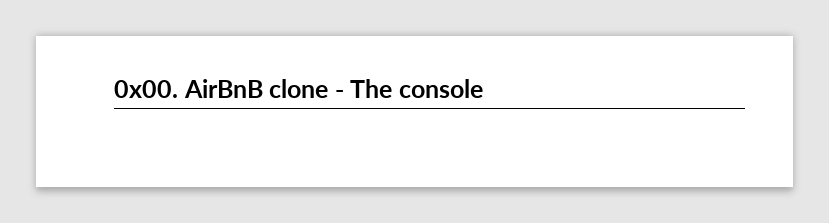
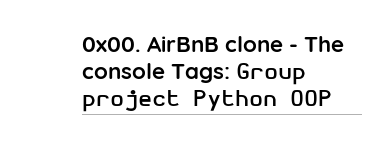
(484, 88) none -> [171,63,307,85] [82,90,332,112] Tags: Group project Python OOP

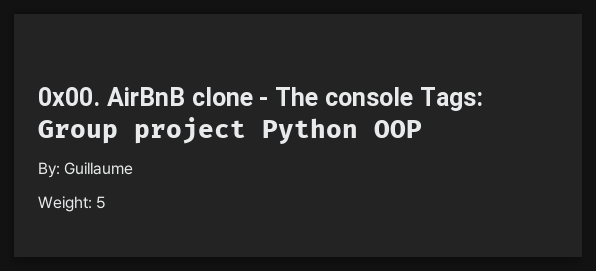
(332, 98) none -> [38,162,134,178] [38,196,107,212] // By: Guillaume // Weight: 5

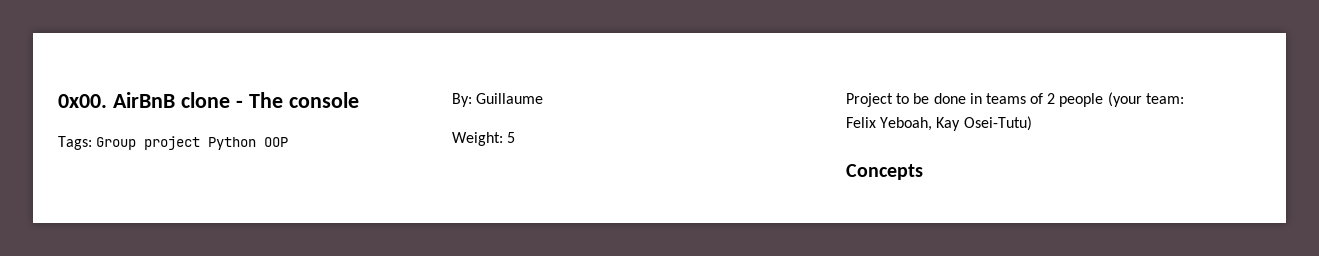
(413, 96) none -> (359, 100) //
(107, 202) none -> [846,92,1184,107] [846,116,1032,131] [846,164,923,180] // Project to be done in teams of 2 people (your team: Felix Yeboah, Kay Osei-Tutu) // Concepts

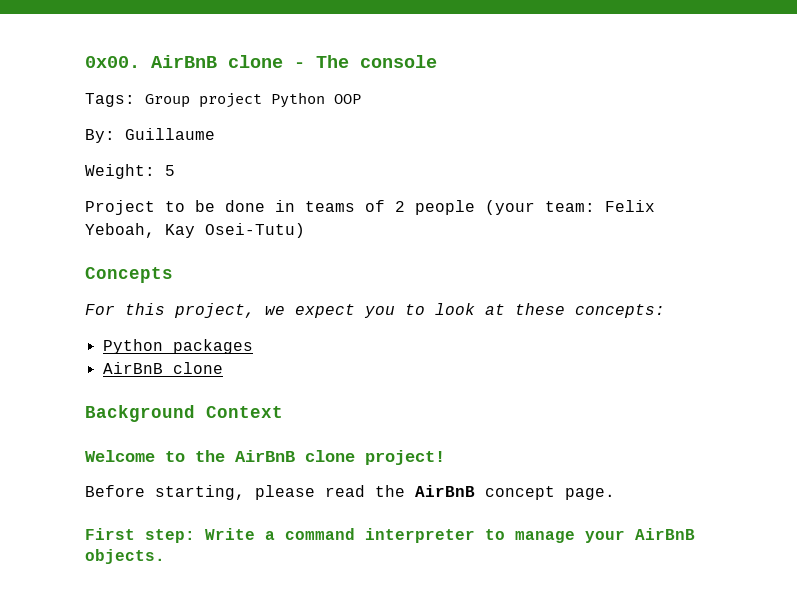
(923, 172) none -> [85,303,665,318] [102,339,253,354] [102,362,223,374] [85,405,283,422] [85,450,445,465] [85,485,615,500] [85,528,695,543] [85,549,165,564] // For this project, we expect you to look at these concepts: // Python packages // AirBnB clone // Background Context // Welcome to the AirBnB clone project! // Before starting, please read the AirBnB concept page. // First step: Write a command interpreter to manage your AirBnB objects.

